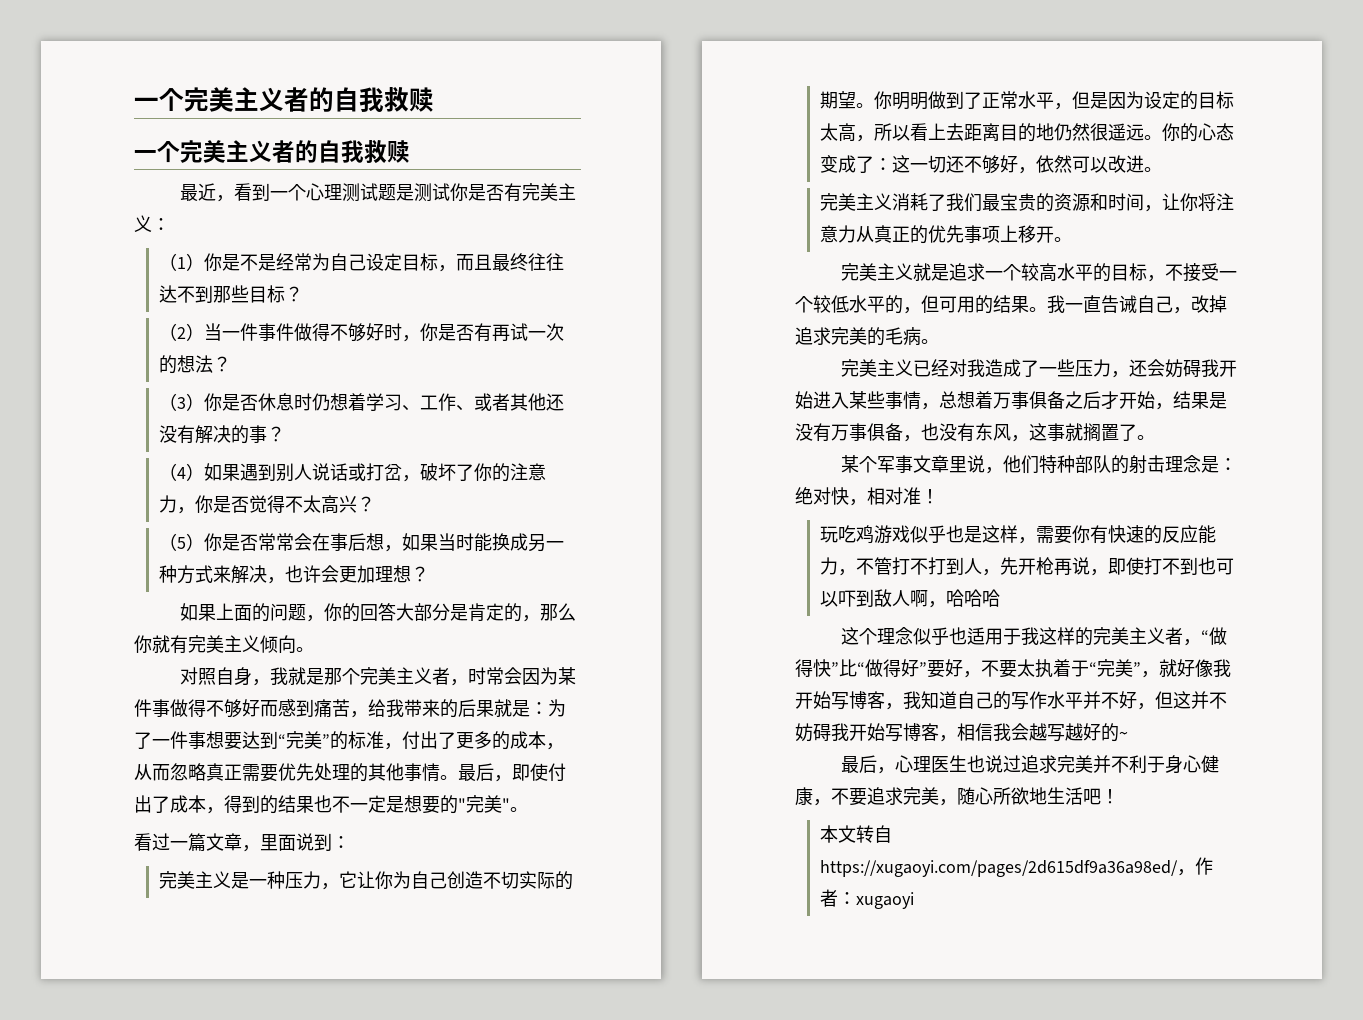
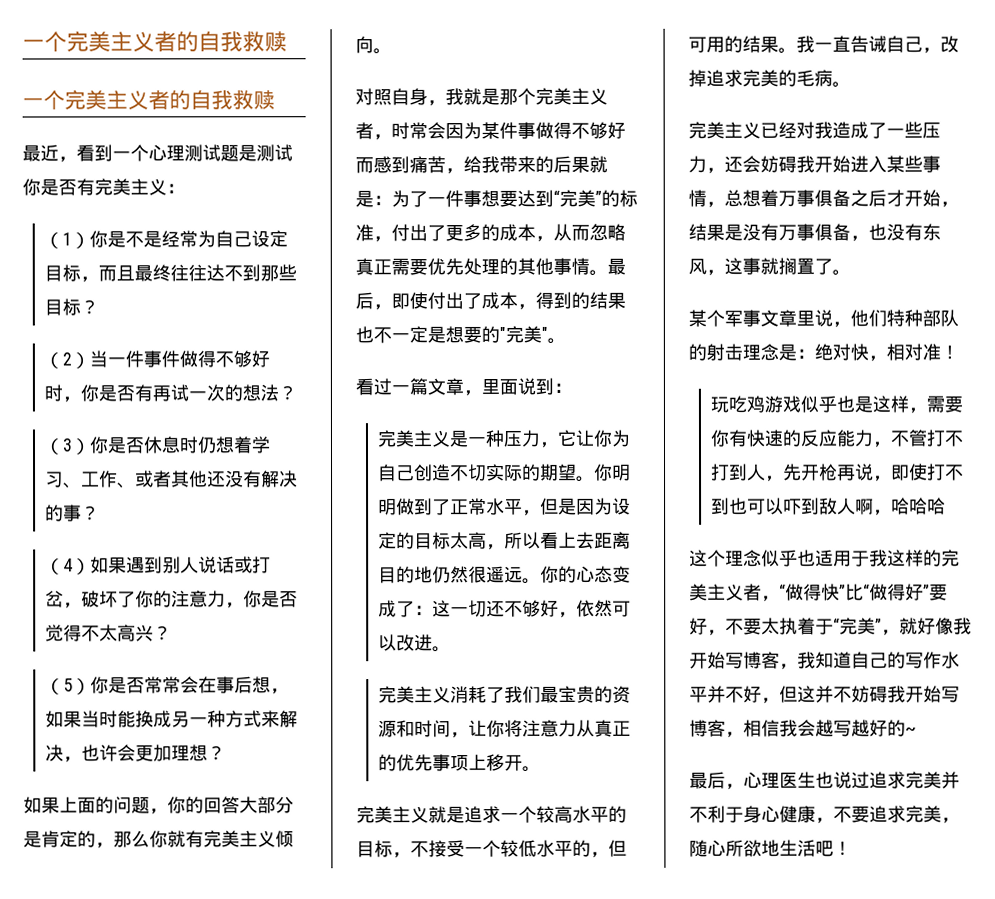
[819,825,892,843] [819,857,1213,877] [819,889,914,909] // 本文转自https://xugaoyi.com/pages/2d615df9a36a98ed/，作者：xugaoyi -> (852, 848) none

